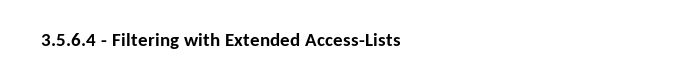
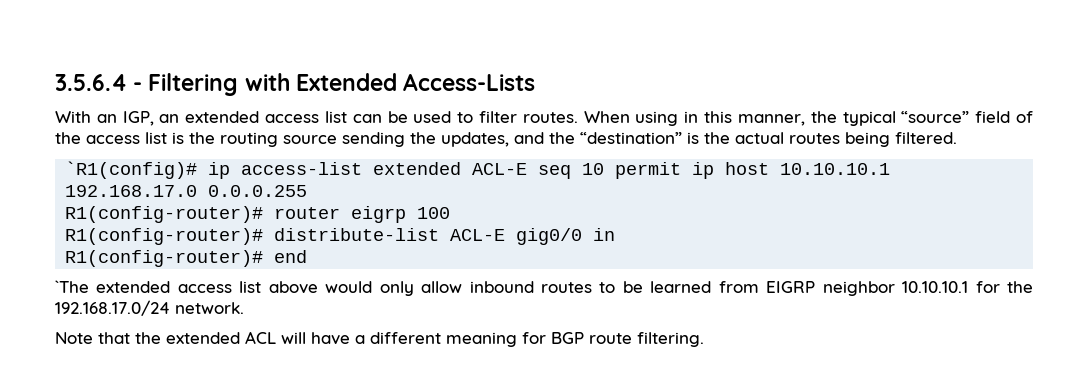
(401, 39) none -> [55,111,1034,126] [55,132,957,147] [65,161,891,179] [65,185,308,197] [65,206,451,223] [65,228,616,245] [65,250,308,267] [55,280,1034,296] [55,300,244,316] [55,331,704,347] // With an IGP, an extended access list can be used to filter routes. When using in this manner, the typical “source” field of the access list is the routing source sending the updates, and the “destination” is the actual routes being filtered. // `R1(config)# ip access-list extended ACL-E seq 10 permit ip host 10.10.10.1 192.168.17.0 0.0.0.255 // R1(config-router)# router eigrp 100 // R1(config-router)# distribute-list ACL-E gig0/0 in // R1(config-router)# end // `The extended access list above would only allow inbound routes to be learned from EIGRP neighbor 10.10.10.1 for the 192.168.17.0/24 network. // Note that the extended ACL will have a different meaning for BGP route filtering.

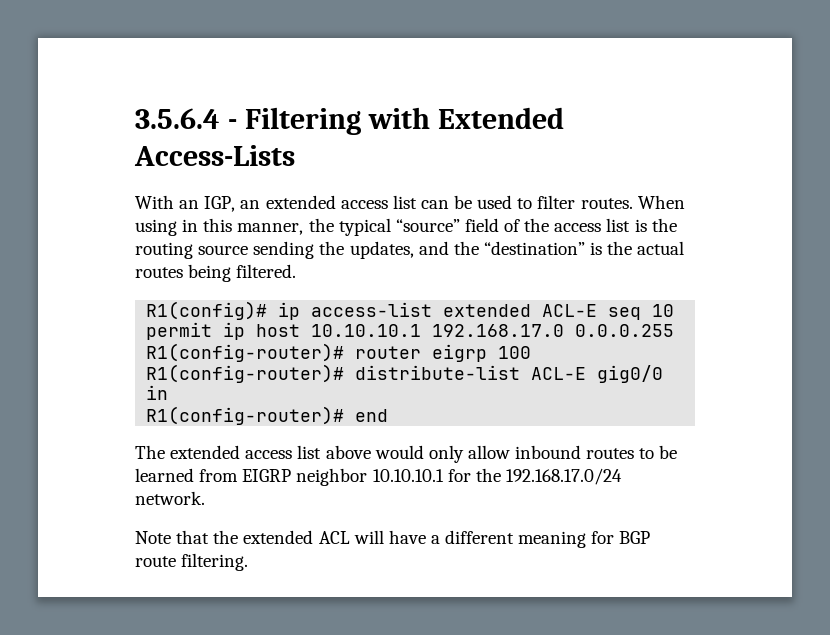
[65,161,198,179] `R1(config)# -> [146,301,268,320] R1(config)#
[55,280,89,293] `The -> [135,445,165,459] The

